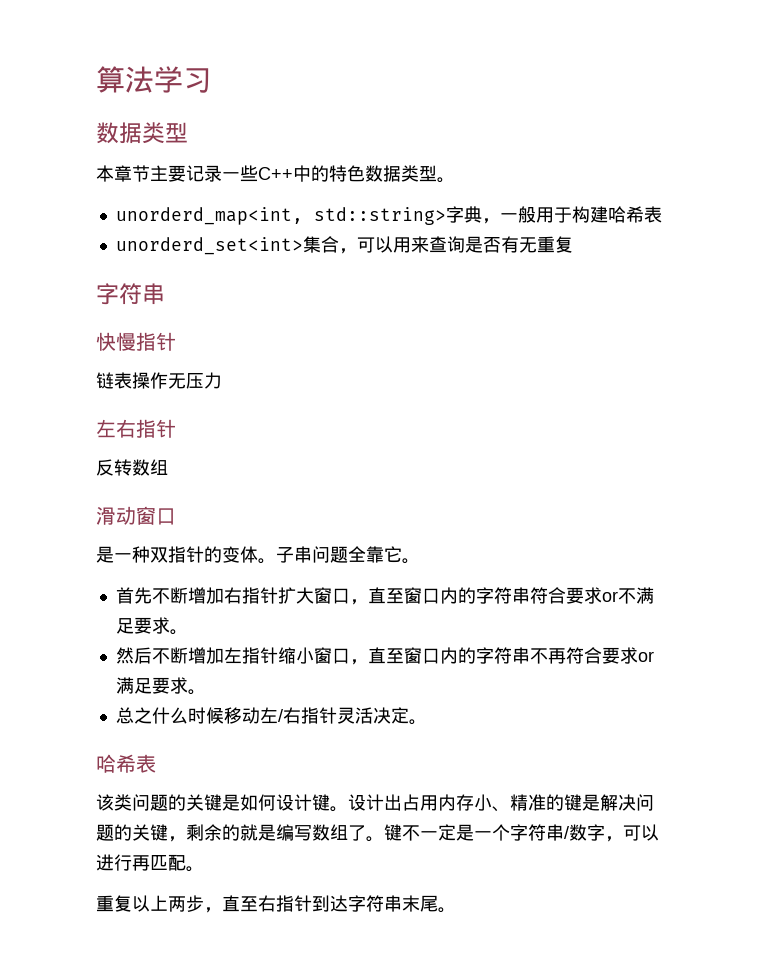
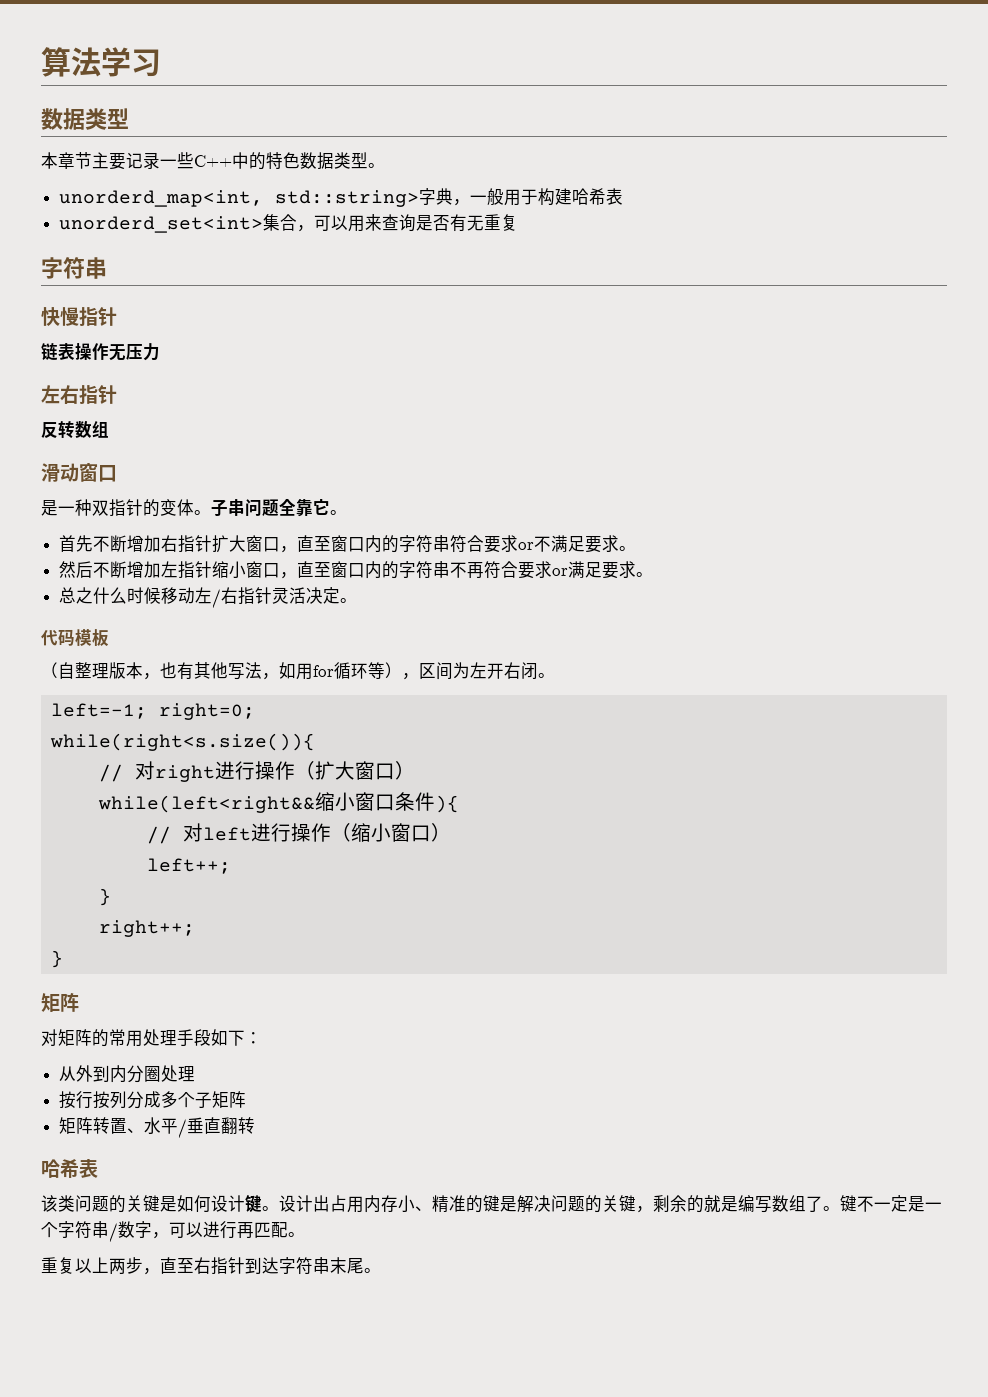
(427, 722) none -> [41,629,109,647] [41,662,555,680] [50,703,255,720] [49,733,315,751] [98,761,415,782] [97,792,459,813] [146,823,451,844] [146,858,231,874] [98,888,111,906] [98,920,195,937] [50,950,63,968] [41,993,79,1012] [41,1029,262,1047] [59,1065,196,1083] [59,1091,247,1109] [59,1117,256,1138] // 代码模板 // （自整理版本，也有其他写法，如用for循环等），区间为左开右闭。 // left=-1; right=0; // while(right<s.size()){ // // 对right进行操作（扩大窗口） // while(left<right&&缩小窗口条件){ // // 对left进行操作（缩小窗口） // left++; // } // right++; // } // 矩阵 // 对矩阵的常用处理手段如下： // 从外到内分圈处理 // 按行按列分成多个子矩阵 // 矩阵转置、水平/垂直翻转

